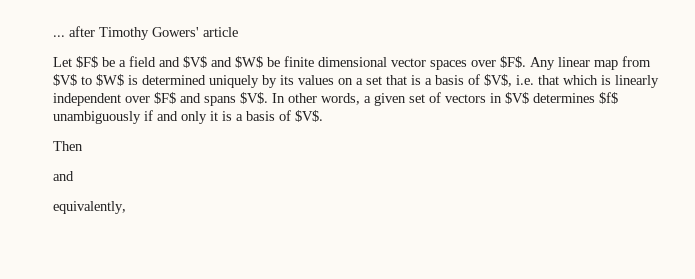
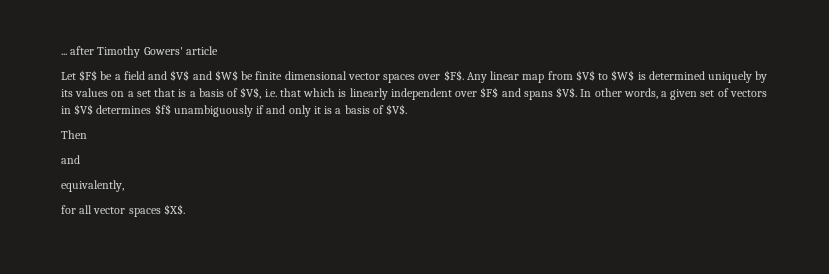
(126, 207) none -> [61,204,185,217] // for all vector spaces $X$.

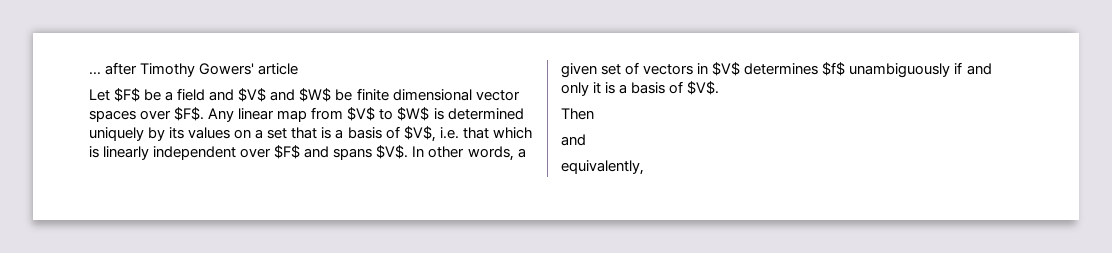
[61,204,185,217] // for all vector spaces $X$. -> (644, 167) none

